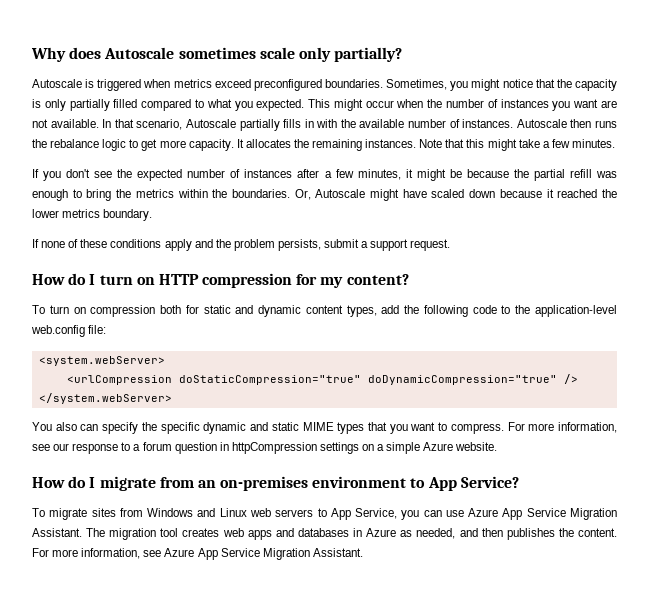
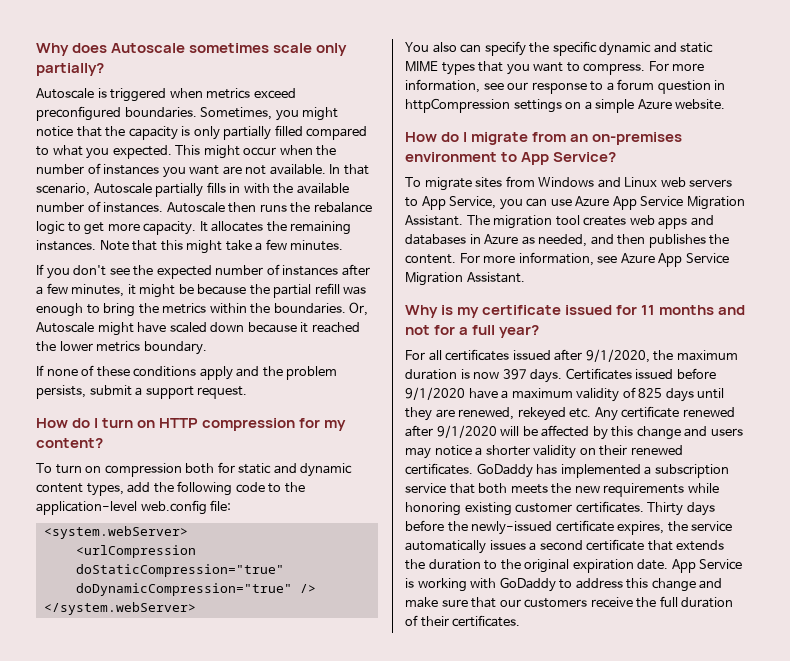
(363, 552) none -> [405,305,746,318] [405,325,540,338] [405,349,738,363] [405,368,716,383] [405,387,725,402] [405,406,735,421] [405,425,743,440] [405,445,683,459] [405,463,729,478] [405,483,719,497] [405,501,715,516] [405,520,733,535] [405,539,725,554] [405,559,743,573] [405,577,723,592] [405,596,734,608] [405,615,521,627] // Why is my certificate issued for 11 months and not for a full year? // For all certificates issued after 9/1/2020, the maximum duration is now 397 days. Certificates issued before 9/1/2020 have a maximum validity of 825 days until they are renewed, rekeyed etc. Any certificate renewed after 9/1/2020 will be affected by this change and users may notice a shorter validity on their renewed certificates. GoDaddy has implemented a subscription service that both meets the new requirements while honoring existing customer certificates. Thirty days before the newly-issued certificate expires, the service automatically issues a second certificate that extends the duration to the original expiration date. App Service is working with GoDaddy to address this change and make sure that our customers receive the full duration of their certificates.

